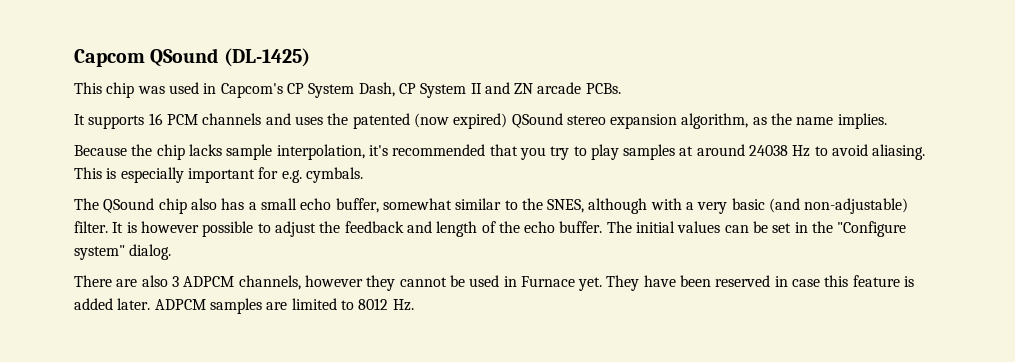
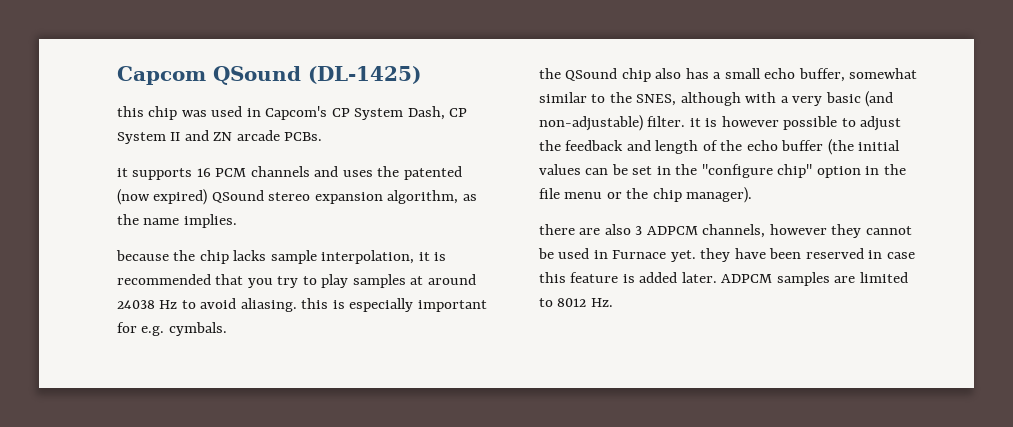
[74,82,102,94] This -> [117,106,144,117] this
[74,114,85,125] It -> [117,168,128,177] it
[74,145,127,156] Because -> [116,250,169,261] because
[368,145,388,156] it's -> [418,252,447,261] it is
[74,167,102,179] This -> [301,298,329,309] this
[74,198,99,210] The -> [539,68,561,79] the
[112,222,124,233] It -> [689,118,701,127] it
[559,221,632,233] buffer. The -> [781,139,854,155] buffer (the
[837,221,907,237] [74,244,172,260] [74,275,112,287] "Configure system" dialog. // There -> [701,164,906,178] [539,187,753,203] [539,224,575,235] "configure chip" option in the file menu or the chip manager). // there
[606,275,640,291] They -> [700,248,731,262] they

